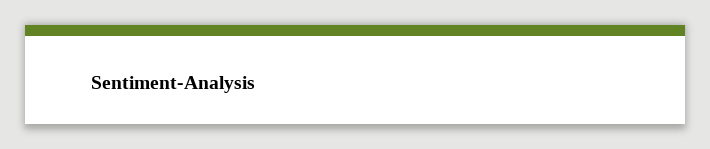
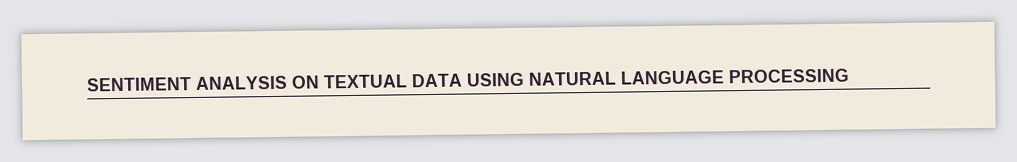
[91,76,255,93] Sentiment-Analysis -> [86,68,850,92] SENTIMENT ANALYSIS ON TEXTUAL DATA USING NATURAL LANGUAGE PROCESSING

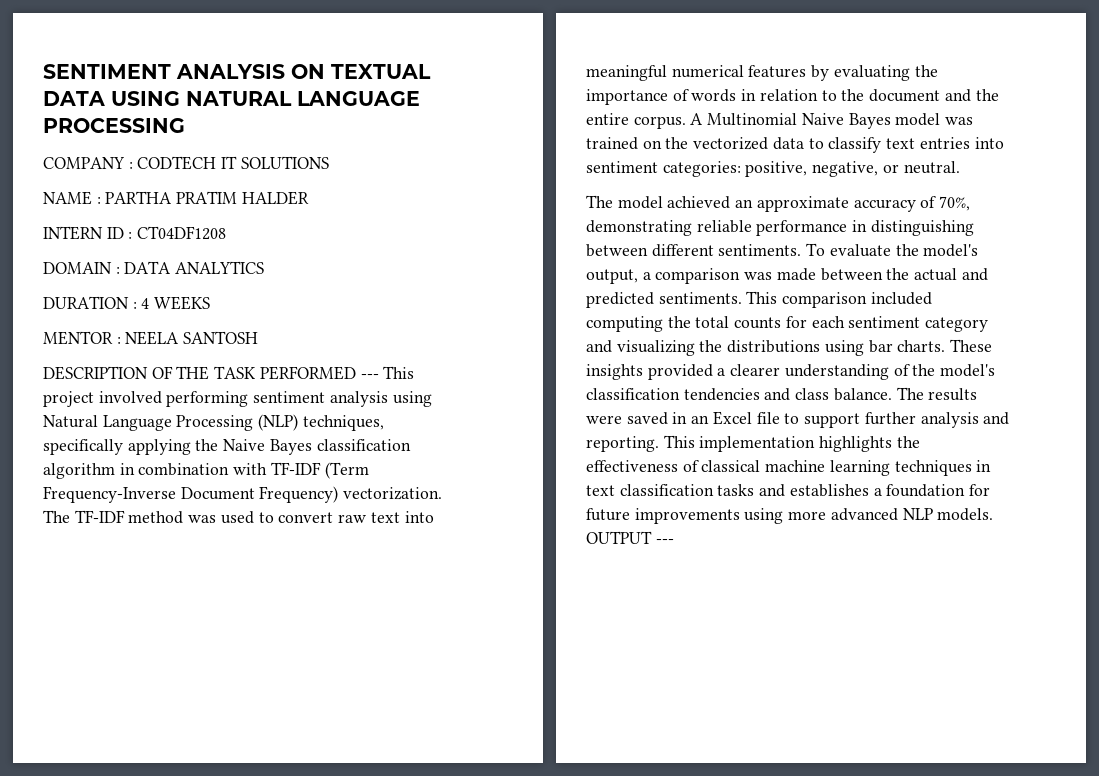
(850, 76) none -> [43,156,329,170] [43,191,309,205] [43,226,227,240] [43,261,265,274] [43,296,211,310] [43,331,259,345] [43,366,415,380] [43,391,432,407] [43,414,384,431] [43,439,411,455] [43,462,369,479] [43,486,443,503] [43,510,434,524] [586,65,938,81] [586,89,999,105] [586,113,974,129] [586,137,1004,153] [586,161,960,177] [586,195,971,212] [586,220,974,236] [586,243,979,257] [586,268,988,284] [586,291,932,308] [586,316,989,332] [586,339,993,356] [586,364,996,380] [586,387,978,401] [586,411,1010,428] [586,435,920,452] [586,460,992,476] [586,484,991,497] [586,508,994,524] [586,531,674,544] // COMPANY : CODTECH IT SOLUTIONS // NAME : PARTHA PRATIM HALDER // INTERN ID : CT04DF1208 // DOMAIN : DATA ANALYTICS // DURATION : 4 WEEKS // MENTOR : NEELA SANTOSH // DESCRIPTION OF THE TASK PERFORMED --- This project involved performing sentiment analysis using Natural Language Processing (NLP) techniques, specifically applying the Naive Bayes classification algorithm in combination with TF-IDF (Term Frequency-Inverse Document Frequency) vectorization. The TF-IDF method was used to convert raw text into meaningful numerical features by evaluating the importance of words in relation to the document and the entire corpus. A Multinomial Naive Bayes model was trained on the vectorized data to classify text entries into sentiment categories: positive, negative, or neutral. // The model achieved an approximate accuracy of 70%, demonstrating reliable performance in distinguishing between different sentiments. To evaluate the model's output, a comparison was made between the actual and predicted sentiments. This comparison included computing the total counts for each sentiment category and visualizing the distributions using bar charts. These insights provided a clearer understanding of the model's classification tendencies and class balance. The results were saved in an Excel file to support further analysis and reporting. This implementation highlights the effectiveness of classical machine learning techniques in text classification tasks and establishes a foundation for future improvements using more advanced NLP models. OUTPUT ---

